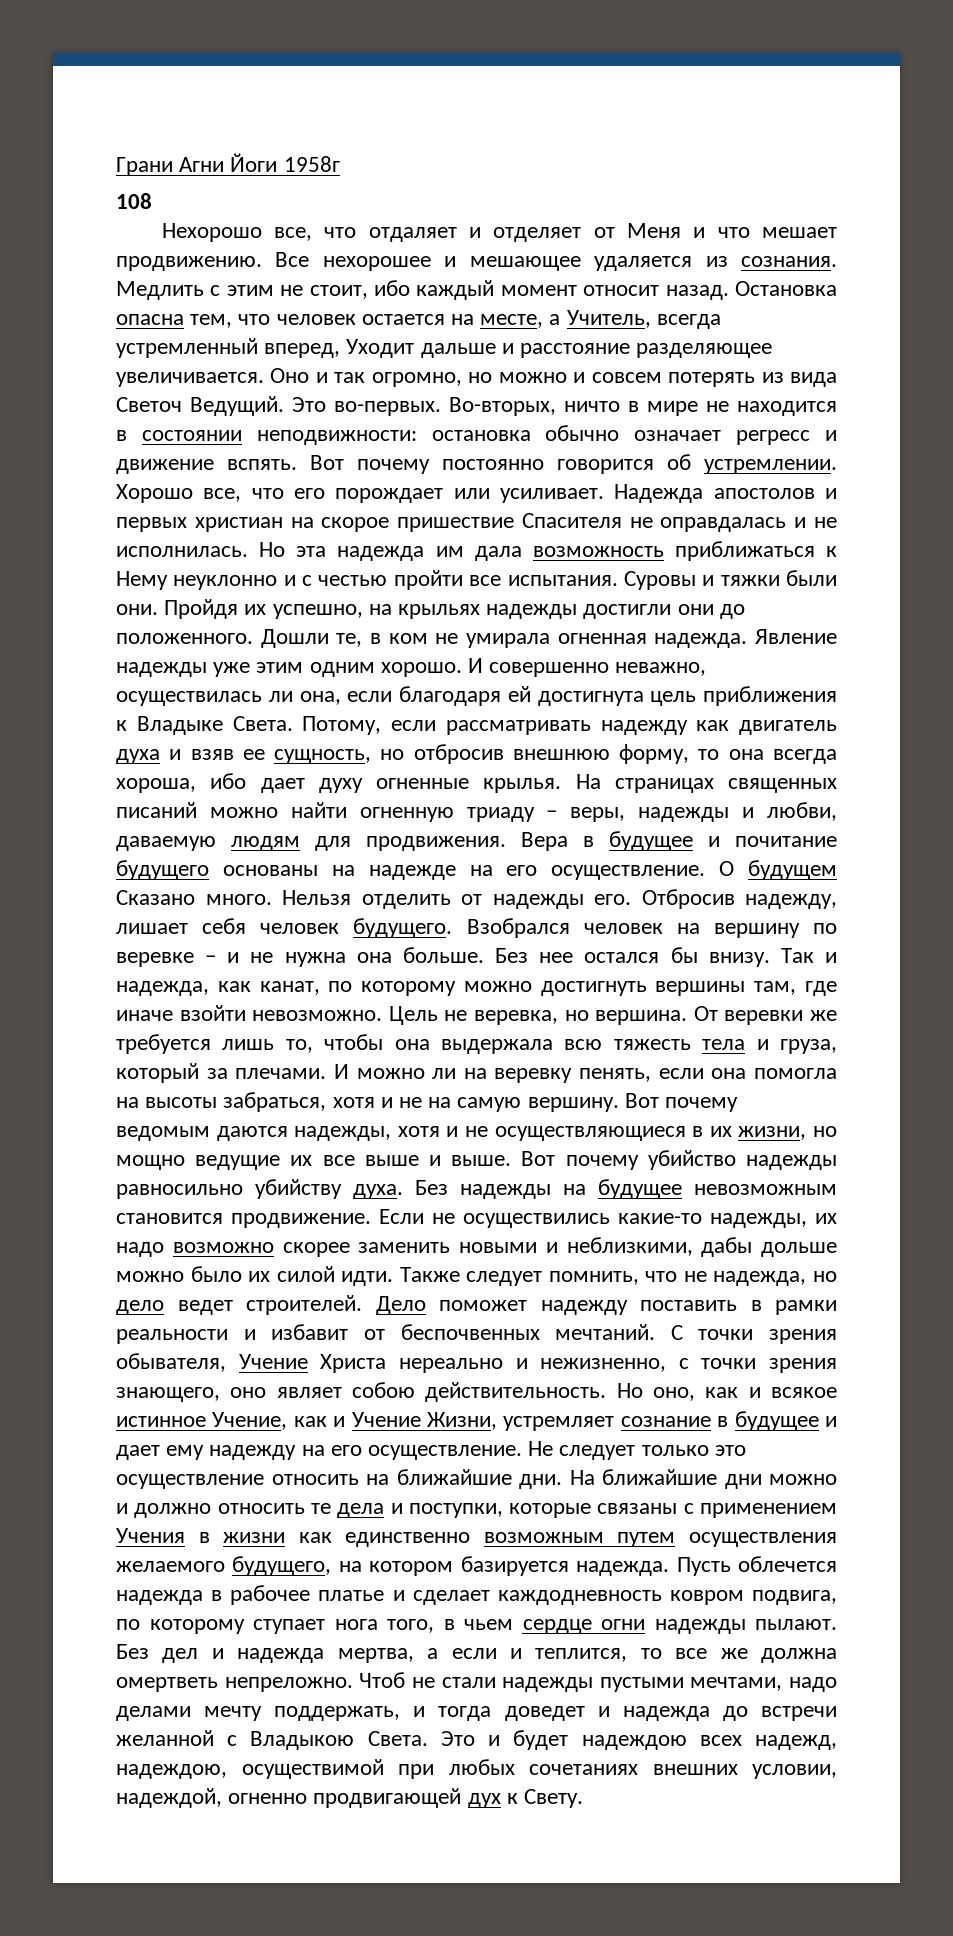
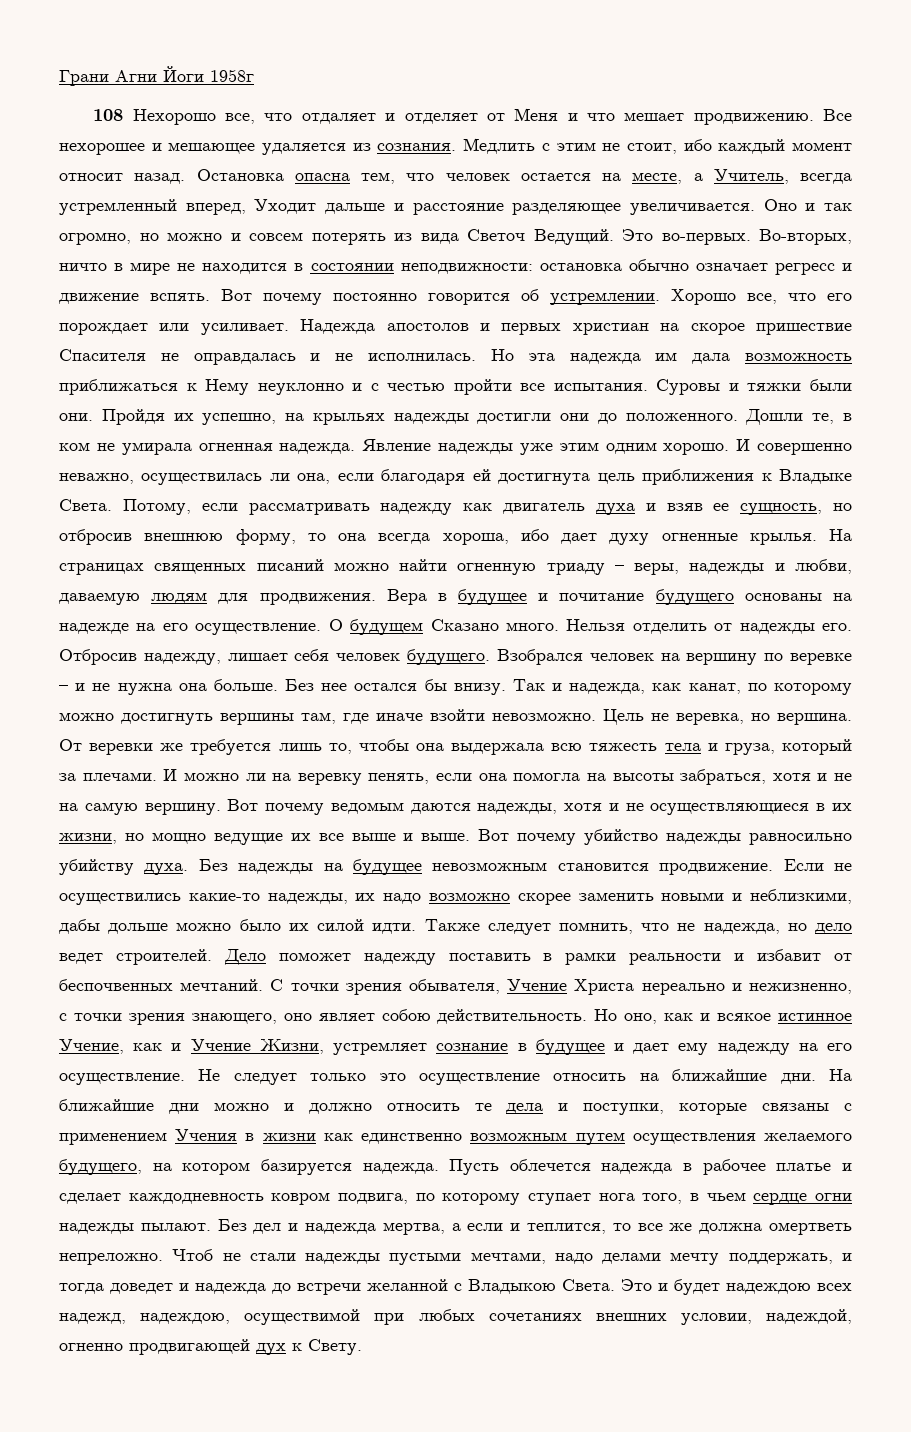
(152, 201) // -> (124, 115) none

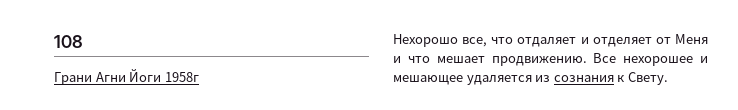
(59, 78) none -> [54,35,83,48] 108 //
[93,109,124,121] 108 -> (199, 77) none
[377,138,853,154] [59,169,852,184] [59,199,853,215] [59,229,852,245] [59,259,853,275] [59,289,852,305] [59,319,852,335] [59,349,853,365] [59,379,853,395] [59,409,852,425] [59,439,853,455] [59,469,853,485] [59,499,853,515] [59,529,852,545] [59,559,852,575] [59,589,852,605] [59,619,852,635] [59,649,853,665] [59,679,852,695] [59,709,852,725] [59,739,852,755] [59,769,852,785] [59,799,852,815] [59,829,852,845] [59,859,852,875] [59,889,852,905] [59,919,852,935] [59,949,852,965] [59,979,853,995] [59,1009,852,1025] [59,1039,852,1055] [59,1069,852,1085] [59,1099,852,1115] [59,1129,852,1145] [59,1159,852,1175] [59,1192,852,1205] [59,1219,852,1235] [59,1249,852,1265] [59,1279,852,1295] [59,1309,852,1325] [59,1339,286,1355] сознания. Медлить с этим не стоит, ибо каждый момент относит назад. Остановка опасна тем, что человек остается на месте, а Учитель, всегда устремленный вперед, Уходит дальше и расстояние разделяющее увеличивается. Оно и так огромно, но можно и совсем потерять из вида Светоч Ведущий. Это во-первых. Во-вторых, ничто в мире не находится в состоянии неподвижности: остановка обычно означает регресс и движение вспять. Вот почему постоянно говорится об устремлении. Хорошо все, что его порождает или усиливает. Надежда апостолов и первых христиан на скорое пришествие Спасителя не оправдалась и не исполнилась. Но эта надежда им дала возможность приближаться к Нему неуклонно и с честью пройти все испытания. Суровы и тяжки были они. Пройдя их успешно, на крыльях надежды достигли они до положенного. Дошли те, в ком не умирала огненная надежда. Явление надежды уже этим одним хорошо. И совершенно неважно, осуществилась ли она, если благодаря ей достигнута цель приближения к Владыке Света. Потому, если рассматривать надежду как двигатель духа и взяв ее сущность, но отбросив внешнюю форму, то она всегда хороша, ибо дает духу огненные крылья. На страницах священных писаний можно найти огненную триаду – веры, надежды и любви, даваемую людям для продвижения. Вера в будущее и почитание будущего основаны на надежде на его осуществление. О будущем Сказано много. Нельзя отделить от надежды его. Отбросив надежду, лишает себя человек будущего. Взобрался человек на вершину по веревке – и не нужна она больше. Без нее остался бы внизу. Так и надежда, как канат, по которому можно достигнуть вершины там, где иначе взойти невозможно. Цель не веревка, но вершина. От веревки же требуется лишь то, чтобы она выдержала всю тяжесть тела и груза, который за плечами. И можно ли на веревку пенять, если она помогла на высоты забраться, хотя и не на самую вершину. Вот почему ведомым даются надежды, хотя и не осуществляющиеся в их жизни, но мощно ведущие их все выше и выше. Вот почему убийство надежды равносильно убийству духа. Без надежды на будущее невозможным становится продвижение. Если не осуществились какие-то надежды, их надо возможно скорее заменить новыми и неблизкими, дабы дольше можно было их силой идти. Также следует помнить, что не надежда, но дело ведет строителей. Дело поможет надежду поставить в рамки реальности и избавит от беспочвенных мечтаний. С точки зрения обывателя, Учение Христа нереально и нежизненно, с точки зрения знающего, оно являет собою действительность. Но оно, как и всякое истинное Учение, как и Учение Жизни, устремляет сознание в будущее и дает ему надежду на его осуществление. Не следует только это осуществление относить на ближайшие дни. На ближайшие дни можно и должно относить те дела и поступки, которые связаны с применением Учения в жизни как единственно возможным путем осуществления желаемого будущего, на котором базируется надежда. Пусть облечется надежда в рабочее платье и сделает каждодневность ковром подвига, по которому ступает нога того, в чьем сердце огни надежды пылают. Без дел и надежда мертва, а если и теплится, то все же должна омертветь непреложно. Чтоб не стали надежды пустыми мечтами, надо делами мечту поддержать, и тогда доведет и надежда до встречи желанной с Владыкою Света. Это и будет надеждою всех надежд, надеждою, осуществимой при любых сочетаниях внешних условии, надеждой, огненно продвигающей дух -> [553,75,614,82] сознания

